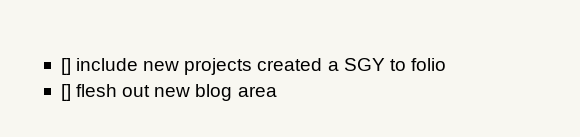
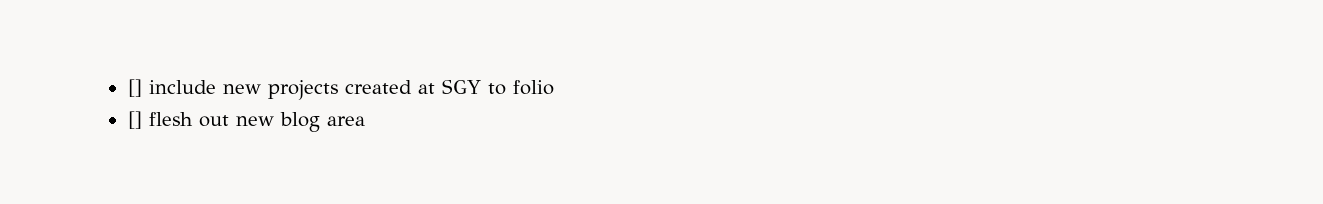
[327,61,339,71] a -> [417,83,435,94] at

